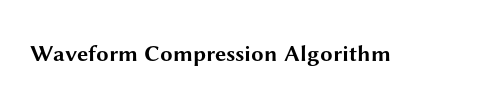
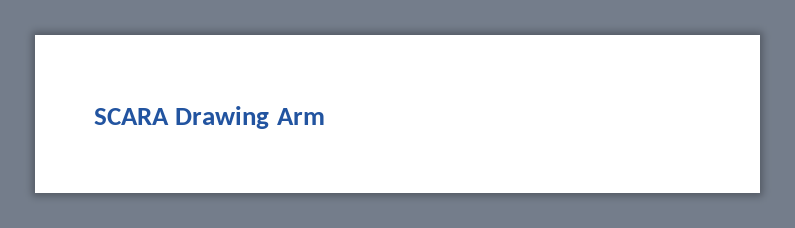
[30,45,392,66] Waveform Compression Algorithm -> [94,106,325,129] SCARA Drawing Arm

